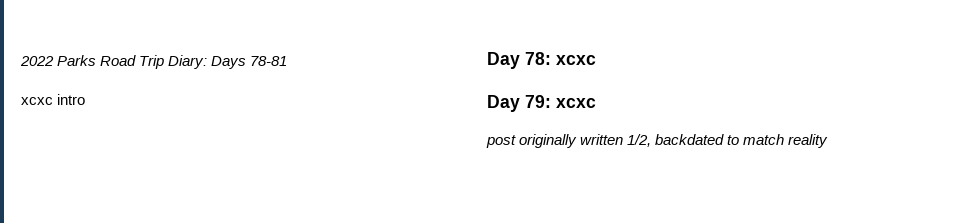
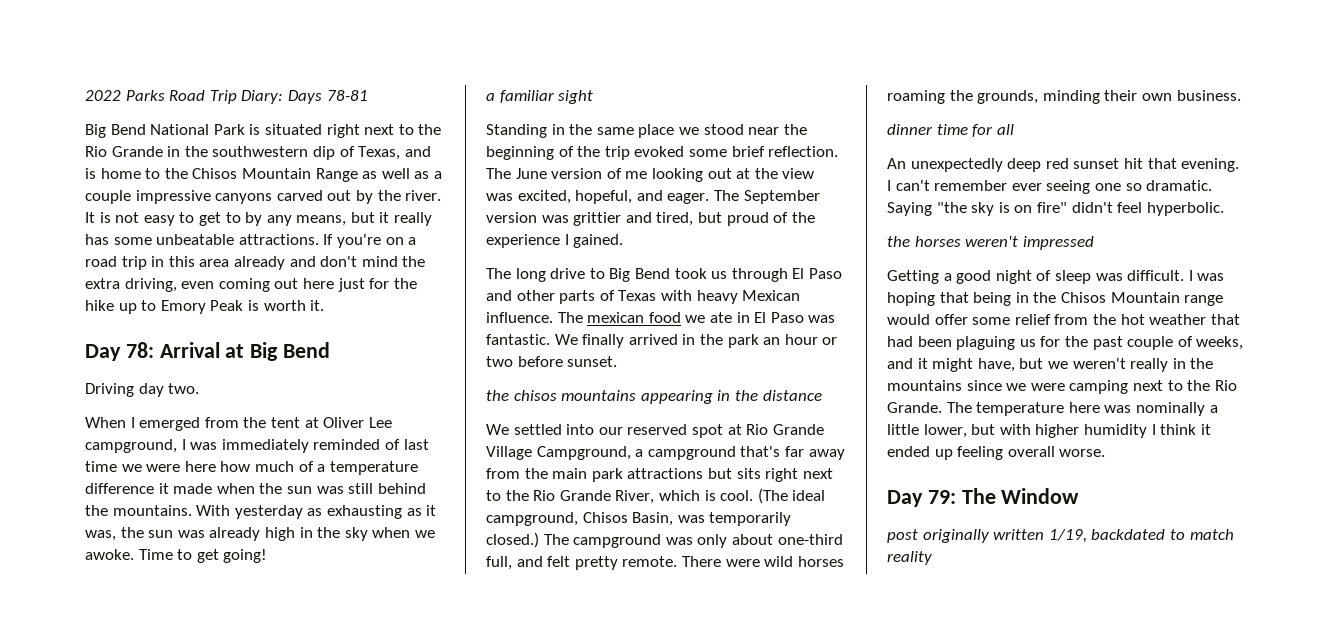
[21,94,86,105] [487,52,596,69] xcxc intro // Day 78: xcxc -> [85,124,442,138] [85,146,431,160] [85,168,442,182] [85,190,442,204] [85,212,433,226] [85,234,417,248] [85,256,426,270] [85,278,417,292] [85,300,325,314] [85,342,331,361] [85,383,200,397] [85,417,392,431] [85,439,429,453] [85,461,418,475] [85,483,426,494] [85,505,437,519] [85,527,435,541] [85,549,268,563] [486,90,594,104] [486,124,807,138] [486,146,839,160] [486,168,815,182] [486,190,820,204] [486,212,815,226] [486,234,624,248] [486,268,842,282] [486,290,801,304] [486,312,836,323] [486,334,838,348] [486,356,618,367] [486,390,822,404] [486,424,824,438] [486,446,845,460] [486,468,833,482] [486,488,826,504] [486,512,792,526] [486,532,843,548] [486,556,844,570] [887,90,1241,104] [887,124,1014,137] [887,158,1240,172] [887,180,1213,194] [887,202,1224,216] [887,236,1094,250] [887,270,1225,284] [887,292,1224,306] [887,314,1240,325] [887,336,1244,350] [887,358,1214,372] [887,380,1237,394] [887,402,1218,416] [887,424,1211,438] [887,446,1106,460] Big Bend National Park is situated right next to the Rio Grande in the southwestern dip of Texas, and is home to the Chisos Mountain Range as well as a couple impressive canyons carved out by the river. It is not easy to get to by any means, but it really has some unbeatable attractions. If you're on a road trip in this area already and don't mind the extra driving, even coming out here just for the hike up to Emory Peak is worth it. // Day 78: Arrival at Big Bend // Driving day two. // When I emerged from the tent at Oliver Lee campground, I was immediately reminded of last time we were here how much of a temperature difference it made when the sun was still behind the mountains. With yesterday as exhausting as it was, the sun was already high in the sky when we awoke. Time to get going! // a familiar sight // Standing in the same place we stood near the beginning of the trip evoked some brief reflection. The June version of me looking out at the view was excited, hopeful, and eager. The September version was grittier and tired, but proud of the experience I gained. // The long drive to Big Bend took us through El Paso and other parts of Texas with heavy Mexican influence. The mexican food we ate in El Paso was fantastic. We finally arrived in the park an hour or two before sunset. // the chisos mountains appearing in the distance // We settled into our reserved spot at Rio Grande Village Campground, a campground that's far away from the main park attractions but sits right next to the Rio Grande River, which is cool. (The ideal campground, Chisos Basin, was temporarily closed.) The campground was only about one-third full, and felt pretty remote. There were wild horses roaming the grounds, minding their own business. // dinner time for all // An unexpectedly deep red sunset hit that evening. I can't remember ever seeing one so dramatic. Saying "the sky is on fire" didn't feel hyperbolic. // the horses weren't impressed // Getting a good night of sleep was difficult. I was hoping that being in the Chisos Mountain range would offer some relief from the hot weather that had been plaguing us for the past couple of weeks, and it might have, but we weren't really in the mountains since we were camping next to the Rio Grande. The temperature here was nominally a little lower, but with higher humidity I think it ended up feeling overall worse.
[556,98,596,108] xcxc -> [961,488,1080,504] The Window
[627,134,652,147] 1/2, -> [1048,529,1087,543] 1/19,

